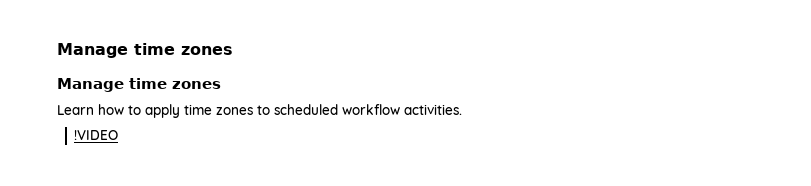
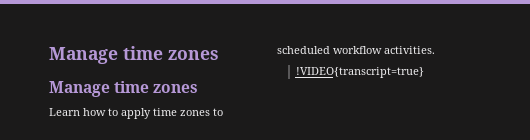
[74,130,119,140] !VIDEO -> [295,67,424,78] !VIDEO{transcript=true}

